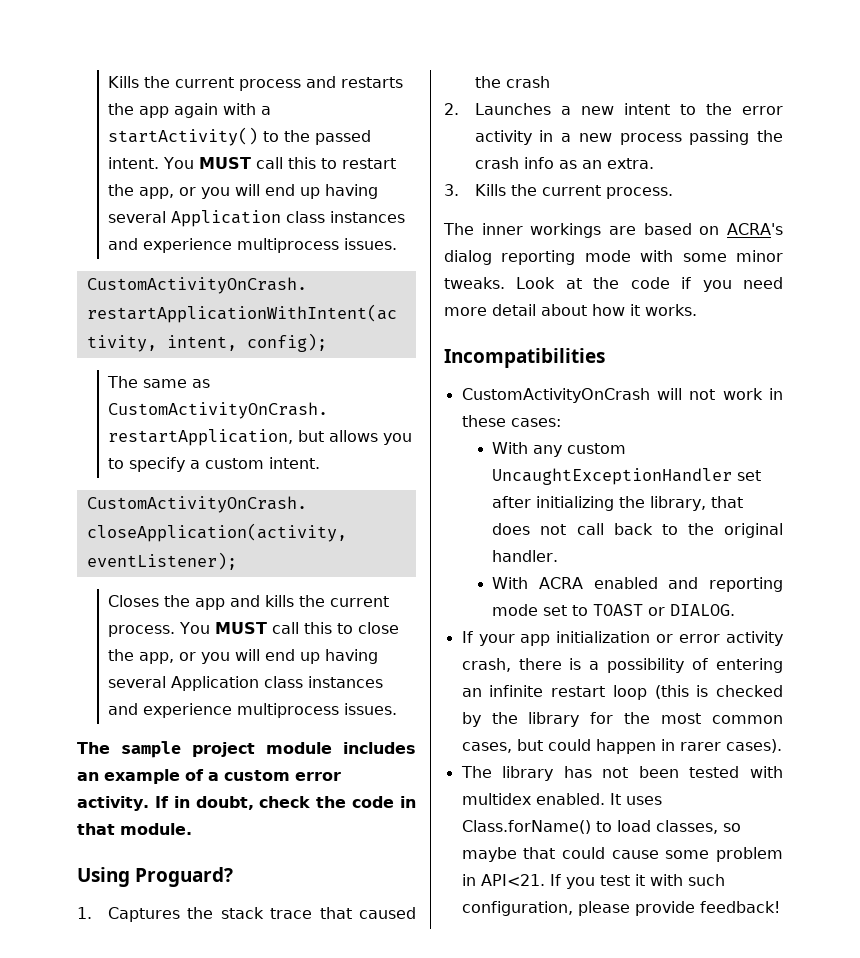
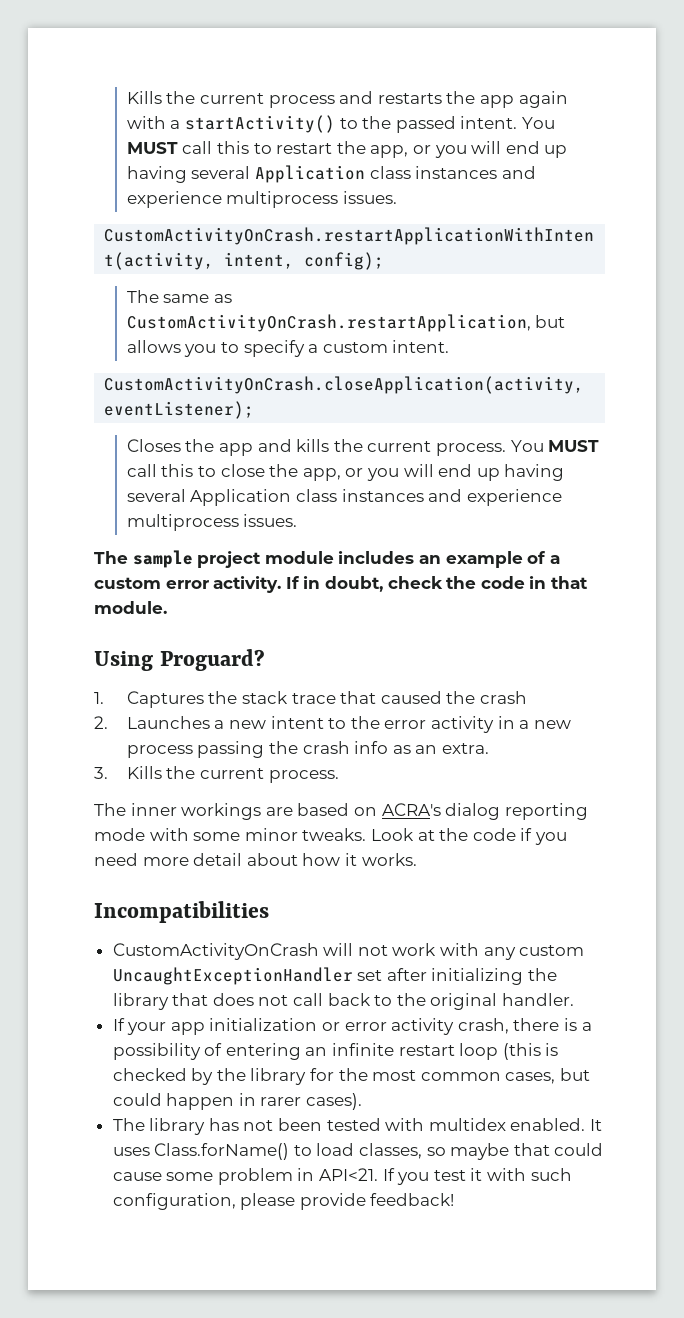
[769,388,783,400] [461,415,561,427] [492,442,529,454] in these cases: // With -> [440,943,480,956] with
[650,496,707,511] library, -> [112,993,169,1010] library
[492,577,783,592] [492,604,736,616] // With ACRA enabled and reporting mode set to TOAST or DIALOG. -> (575, 999) none

